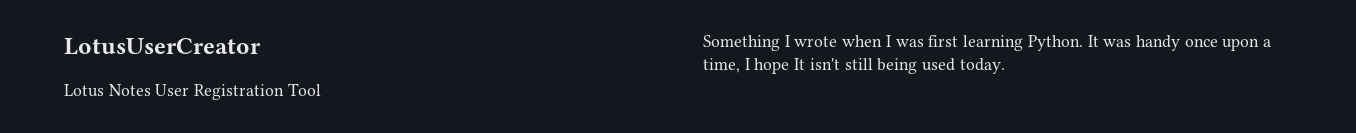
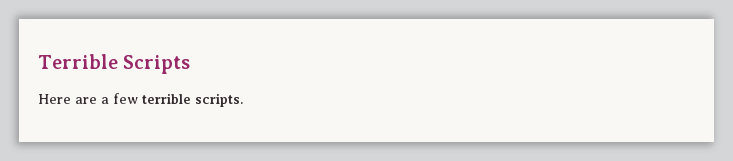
[64,38,261,55] [64,83,321,100] [703,35,1272,51] [703,58,1005,74] LotusUserCreator // Lotus Notes User Registration Tool // Something I wrote when I was first learning Python. It was handy once upon a time, I hope It isn't still being used today. -> [38,54,191,74] [38,93,243,107] Terrible Scripts // Here are a few terrible scripts.

